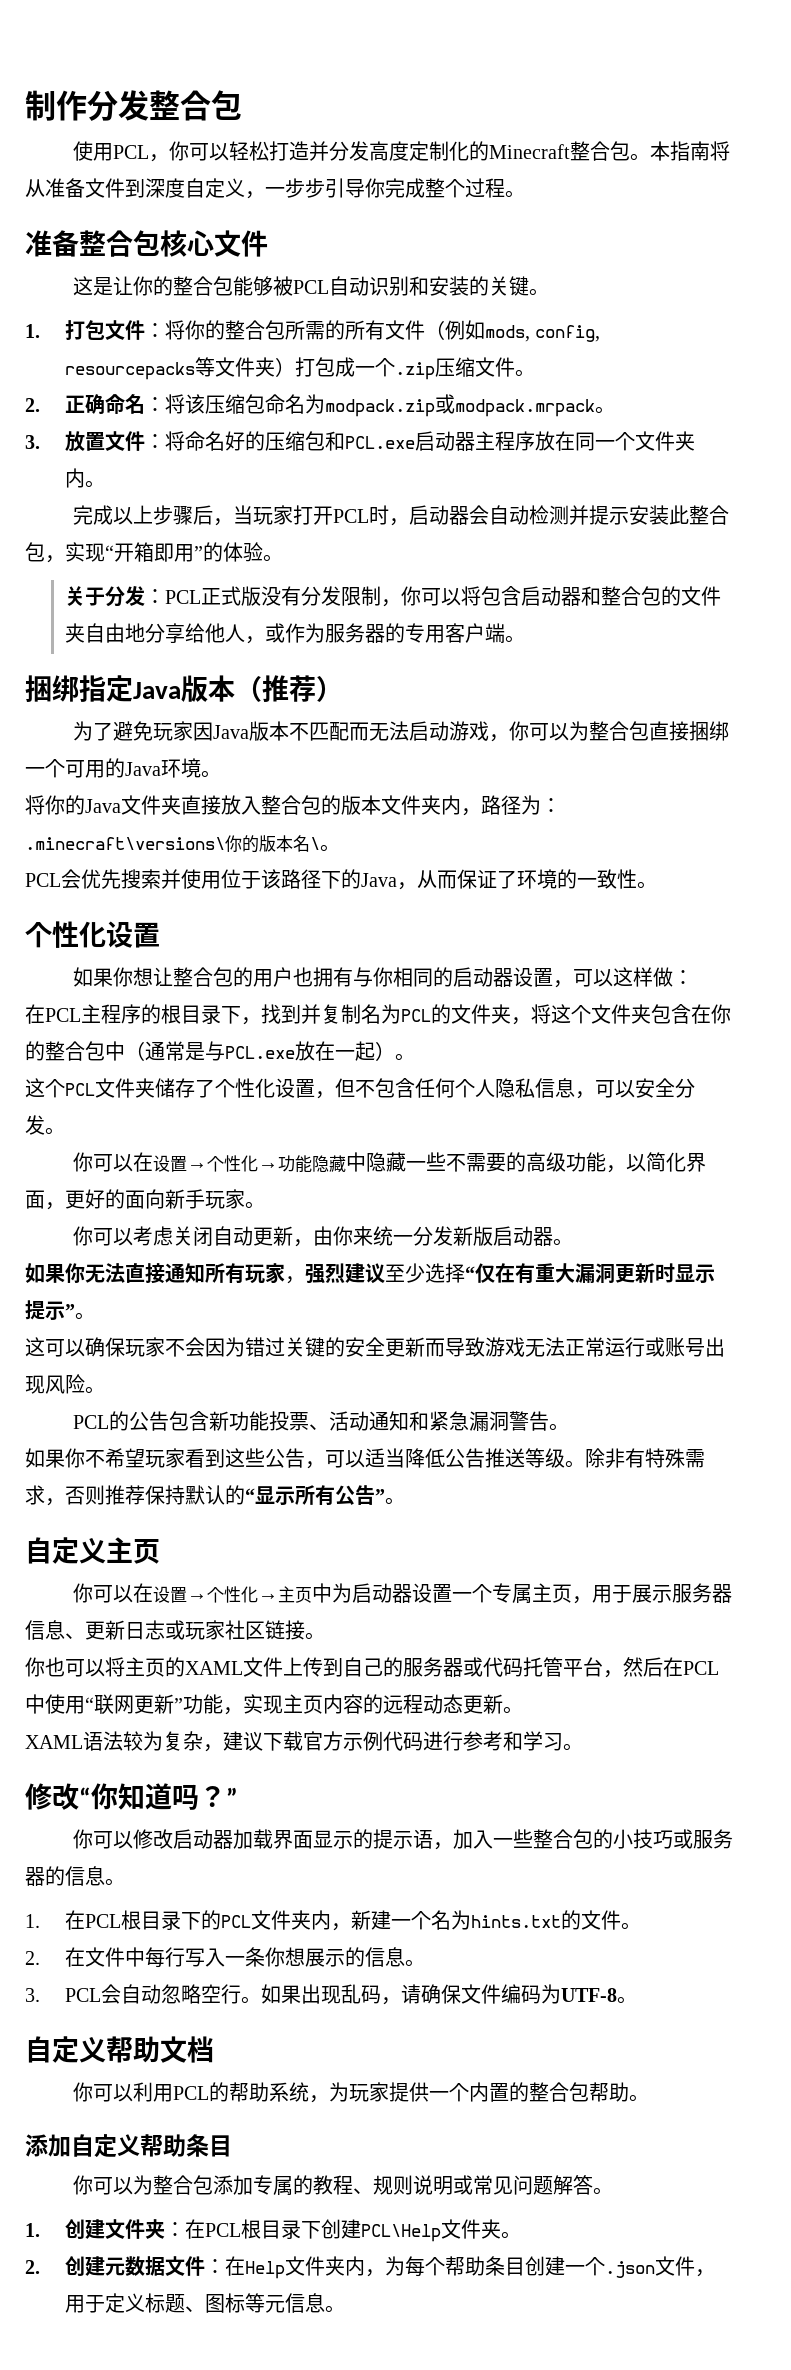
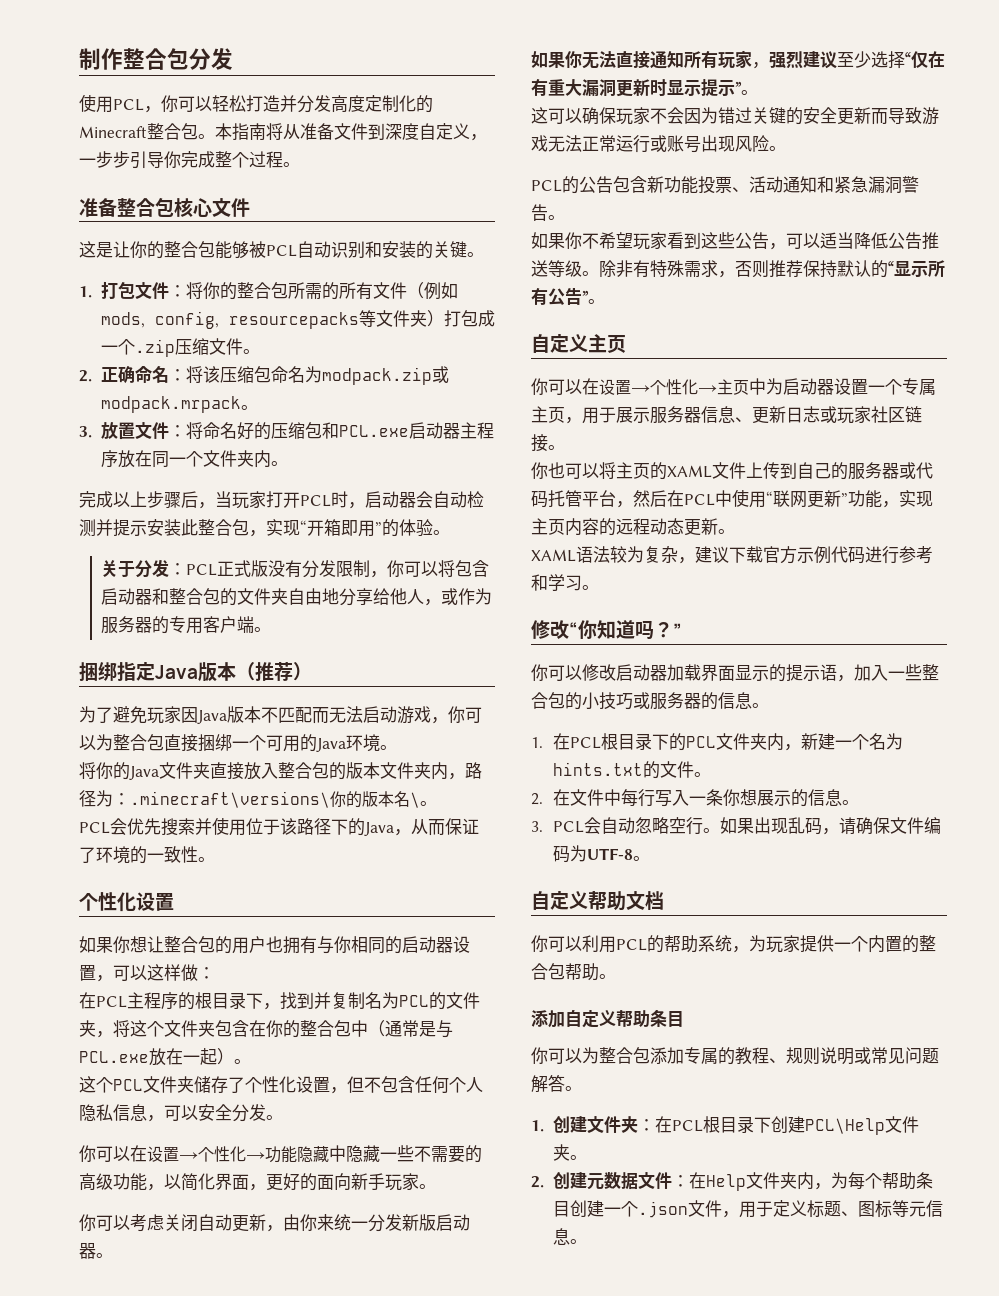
[87,90,242,121] 分发整合包 -> [123,48,233,70] 整合包分发

